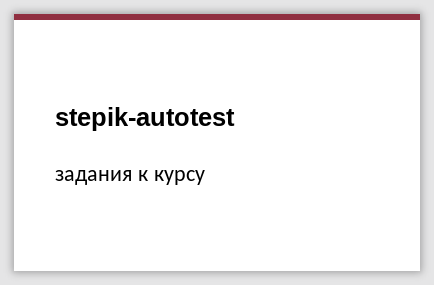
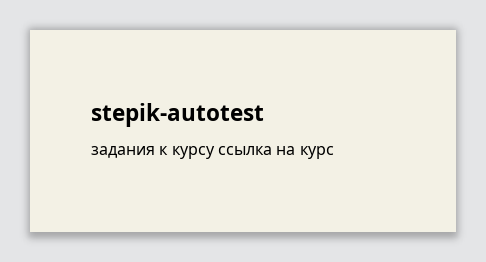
(205, 177) none -> [217,146,334,159] ссылка на курс

